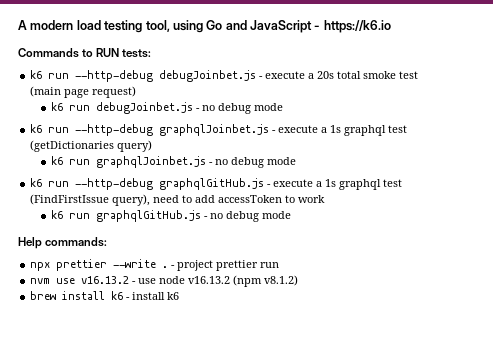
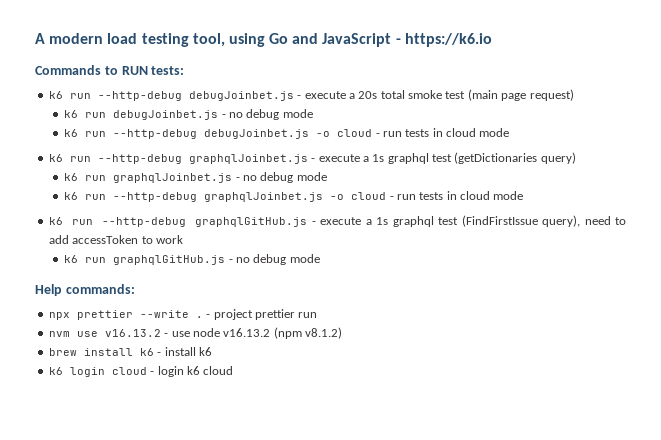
(283, 107) none -> [64,128,510,139] // k6 run --http-debug debugJoinbet.js -o cloud - run tests in cloud mode
(296, 161) none -> [64,191,524,202] // k6 run --http-debug graphqlJoinbet.js -o cloud - run tests in cloud mode
(180, 296) none -> [48,366,234,377] // k6 login cloud - login k6 cloud

